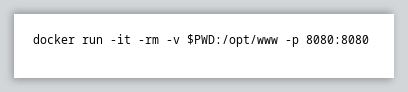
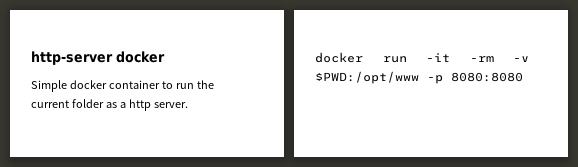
(33, 39) none -> [31,51,165,65] [31,80,214,92] [31,99,188,111] http-server docker // Simple docker container to run the current folder as a http server. //

